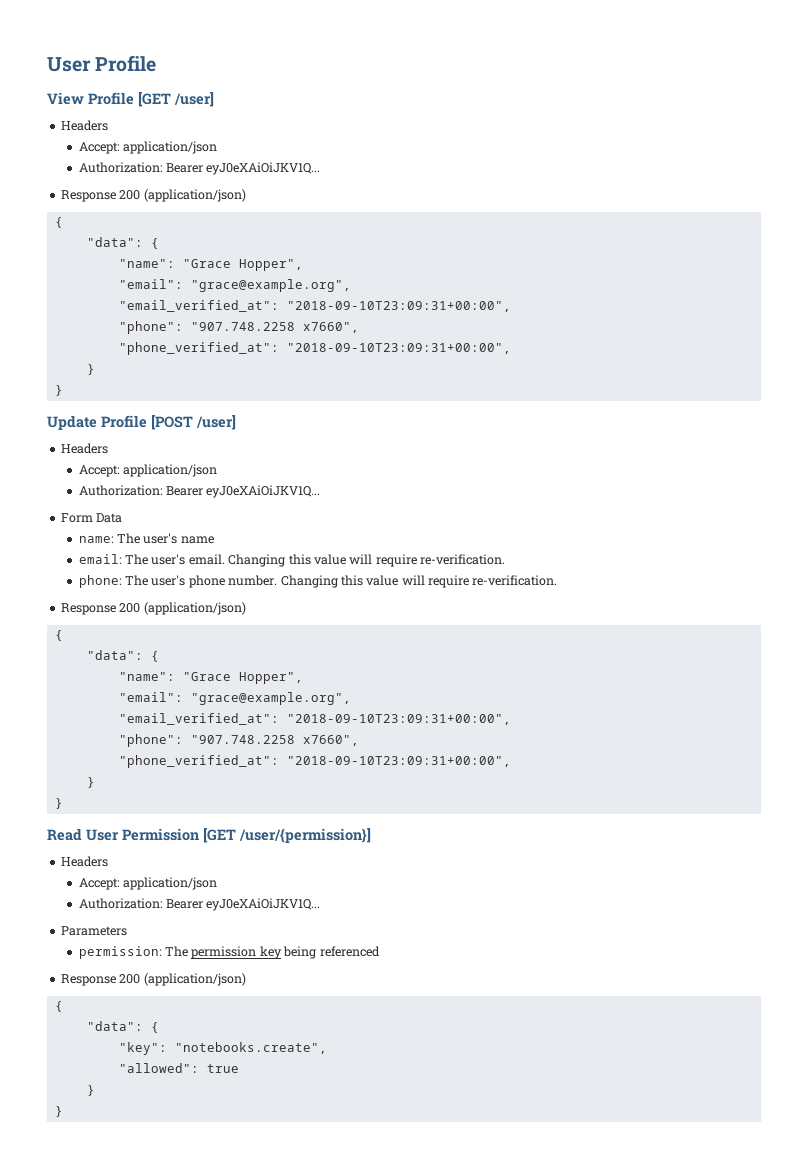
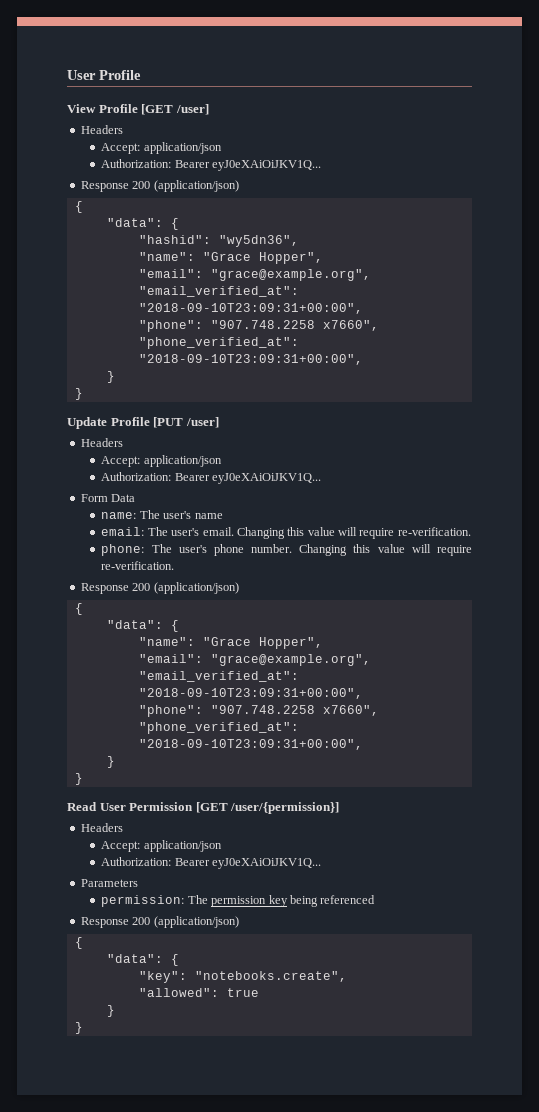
(159, 243) none -> [138,235,299,247] // "hashid": "wy5dn36",
[151,415,193,430] [POST -> [153,417,184,428] [PUT

